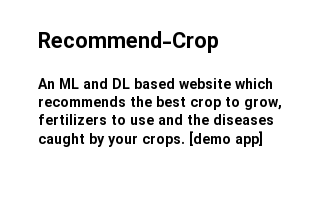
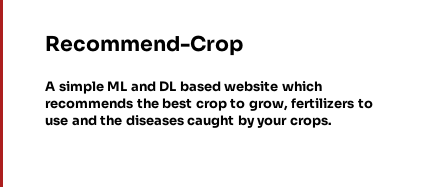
[38,78,55,89] An -> [45,81,104,94] A simple
[189,131,263,147] [demo app] -> (332, 122) none

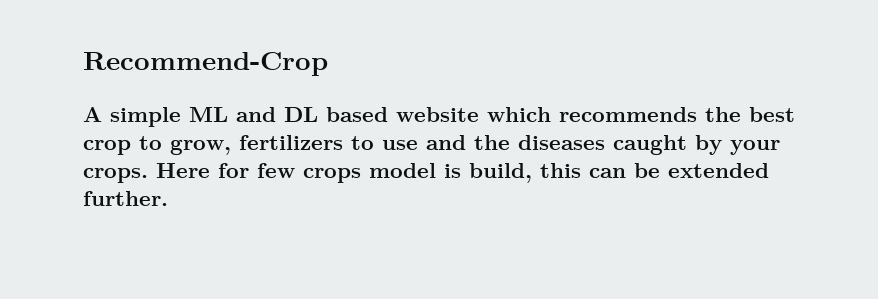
(332, 122) none -> [156,163,769,183] [83,191,168,206] Here for few crops model is build, this can be extended further.

